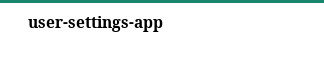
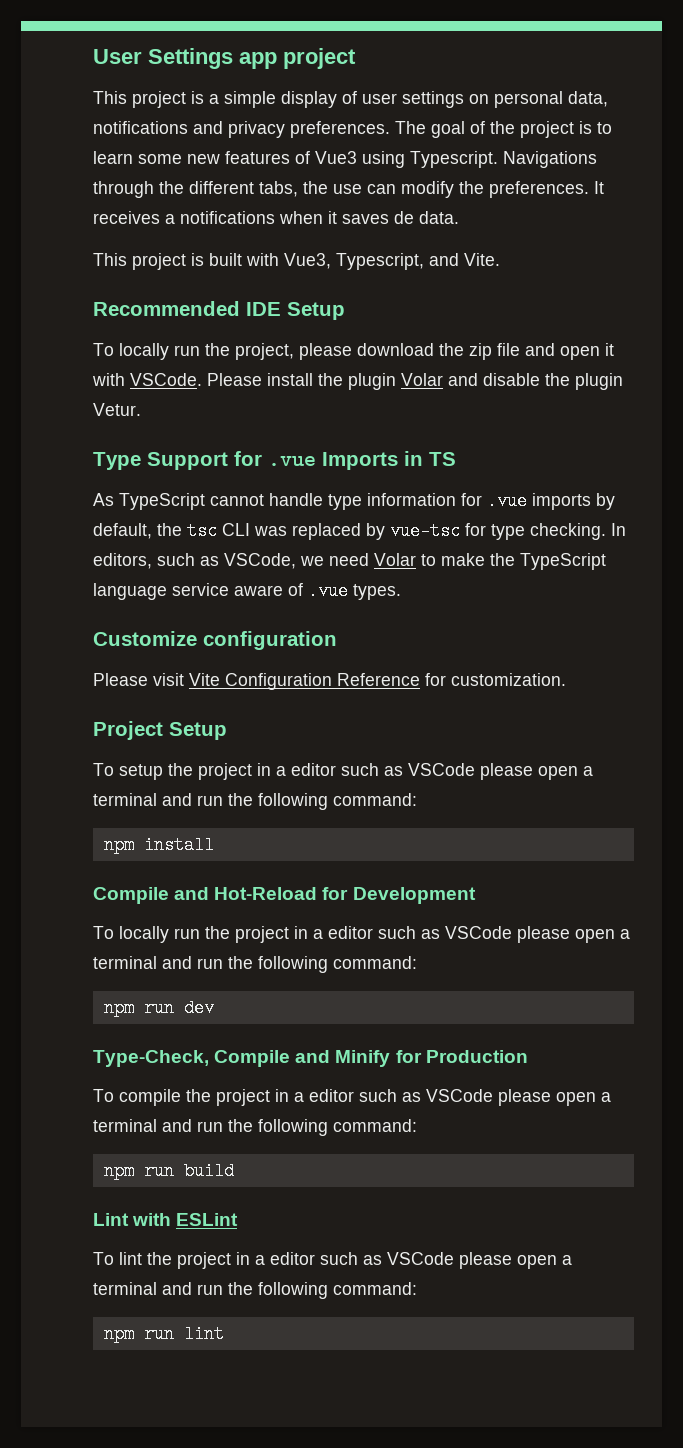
[28,16,163,32] user-settings-app -> [93,48,356,69] [93,91,608,108] [93,121,612,138] [93,151,597,168] [93,181,604,198] [93,211,459,224] [93,253,500,270] [93,301,345,320] [93,343,614,360] [92,373,623,390] [93,403,141,416] [93,451,456,470] [93,492,615,510] [93,522,626,540] [93,553,606,570] [93,582,401,600] [93,631,337,650] [93,673,566,690] [93,721,227,740] [93,763,593,780] [93,793,417,810] [103,836,214,854] [93,887,476,904] [93,926,630,943] [93,956,417,973] [103,999,214,1017] [93,1050,528,1067] [93,1089,611,1106] [93,1119,417,1136] [103,1162,234,1180] [93,1213,239,1226] [93,1252,572,1269] [93,1282,417,1299] [103,1325,224,1343] User Settings app project // This project is a simple display of user settings on personal data, notifications and privacy preferences. The goal of the project is to learn some new features of Vue3 using Typescript. Navigations through the different tabs, the use can modify the preferences. It receives a notifications when it saves de data. // This project is built with Vue3, Typescript, and Vite. // Recommended IDE Setup // To locally run the project, please download the zip file and open it with VSCode. Please install the plugin Volar and disable the plugin Vetur. // Type Support for .vue Imports in TS // As TypeScript cannot handle type information for .vue imports by default, the tsc CLI was replaced by vue-tsc for type checking. In editors, such as VSCode, we need Volar to make the TypeScript language service aware of .vue types. // Customize configuration // Please visit Vite Configuration Reference for customization. // Project Setup // To setup the project in a editor such as VSCode please open a terminal and run the following command: // npm install // Compile and Hot-Reload for Development // To locally run the project in a editor such as VSCode please open a terminal and run the following command: // npm run dev // Type-Check, Compile and Minify for Production // To compile the project in a editor such as VSCode please open a terminal and run the following command: // npm run build // Lint with ESLint // To lint the project in a editor such as VSCode please open a terminal and run the following command: // npm run lint

